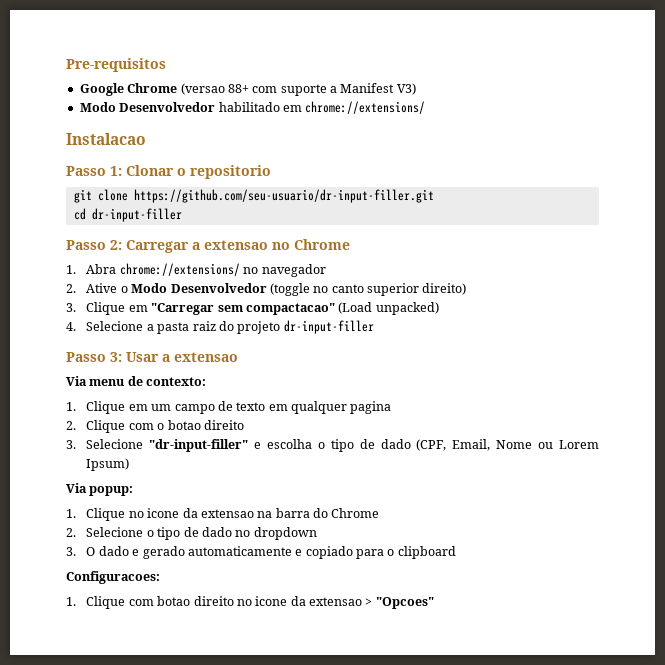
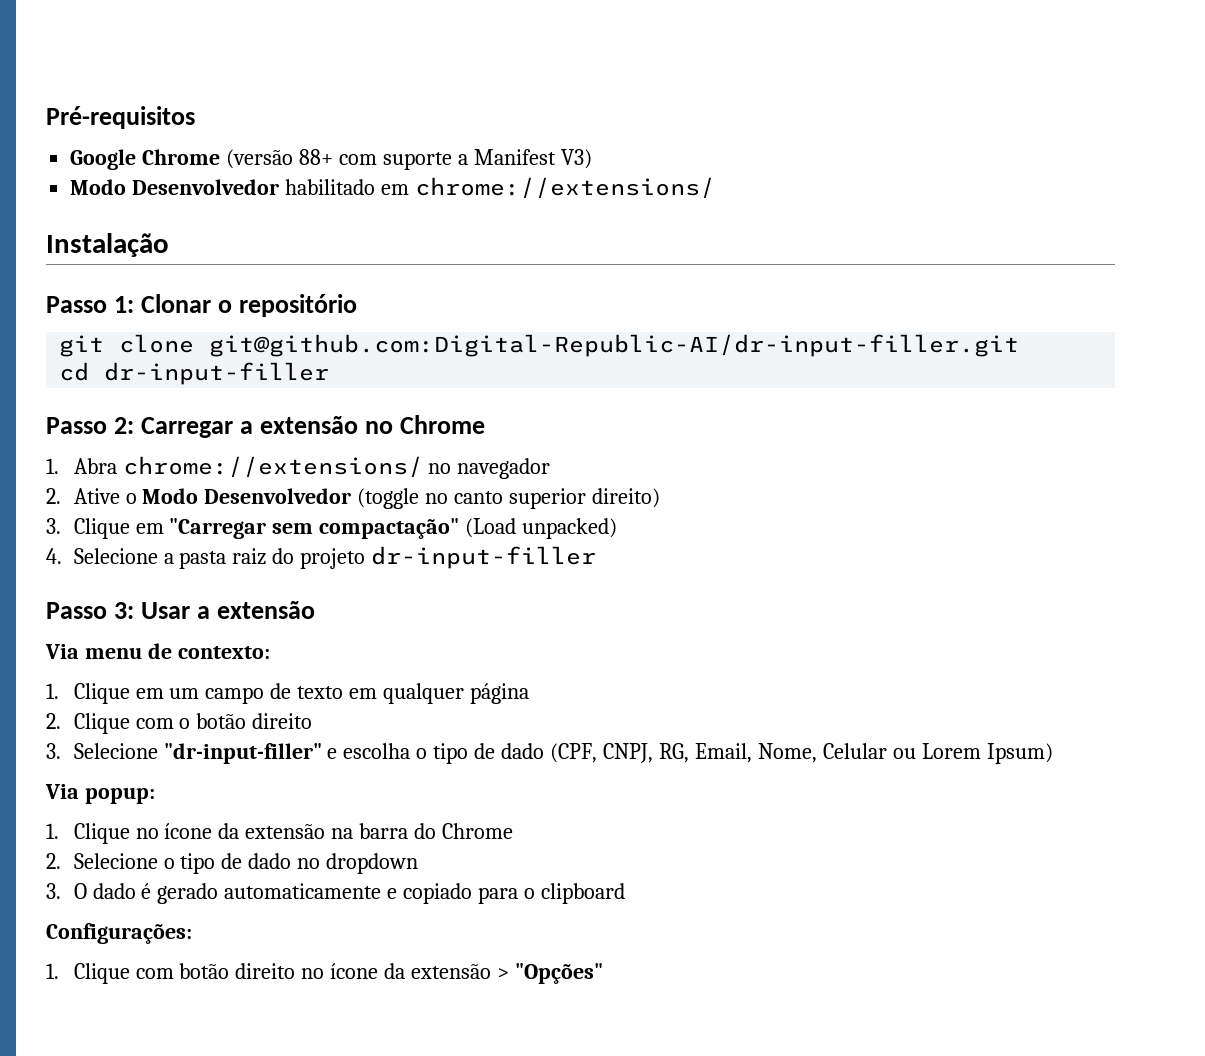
[66,58,166,72] Pre-requisitos -> [46,106,195,129] Pré-requisitos
[180,83,225,95] (versao -> [226,149,294,169] (versão
[66,133,146,145] Instalacao -> [46,233,169,257] Instalação
[190,165,271,179] repositorio -> [239,294,358,317] repositório
[133,189,434,203] https://github.com/seu-usuario/dr-input-filler.git -> [209,334,1020,357] git@github.com:Digital-Republic-AI/dr-input-filler.git
[204,240,268,250] extensao -> [260,416,359,434] extensão
[245,303,335,315] compactacao" -> [319,518,460,539] compactação"
[174,352,238,362] extensao -> [217,601,316,619] extensão
[350,401,392,414] pagina -> [470,683,530,704] página
[167,420,201,430] botao -> [196,713,247,729] botão
[452,439,533,451] Email, Nome -> [603,743,887,763] CNPJ, RG, Email, Nome, Celular
[147,508,254,518] icone da extensao -> [164,823,326,839] ícone da extensão
[132,549,140,556] e -> [141,883,152,899] é
[66,571,160,584] Configuracoes: -> [46,923,192,944] Configurações:
[157,596,191,606] botao -> [179,963,230,979] botão
[255,596,434,609] icone da extensao > "Opcoes" -> [330,963,604,984] ícone da extensão > "Opções"

